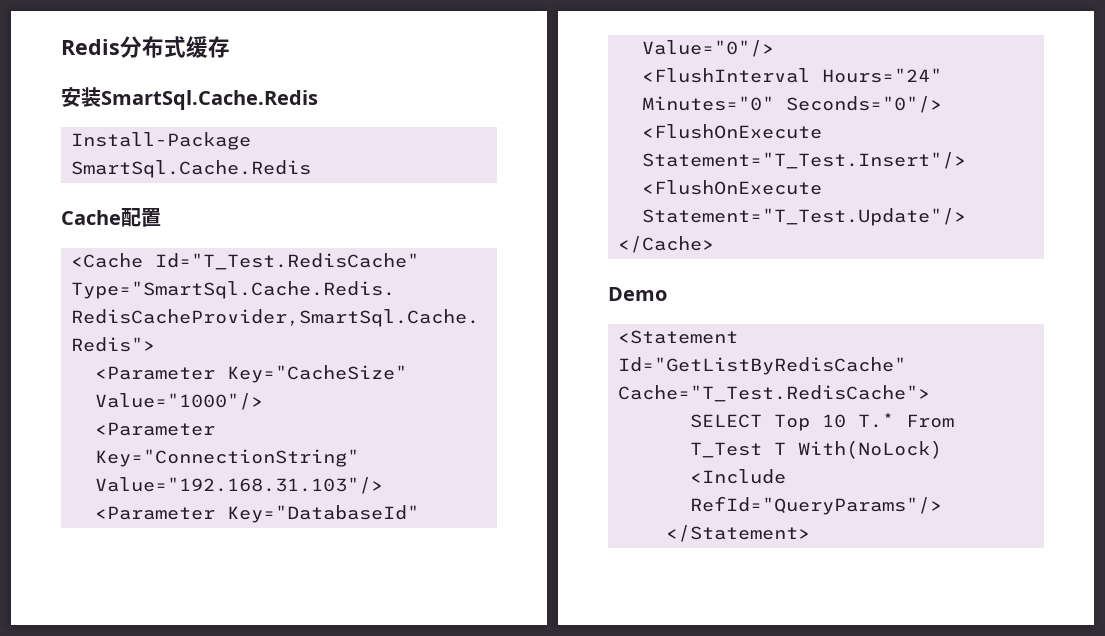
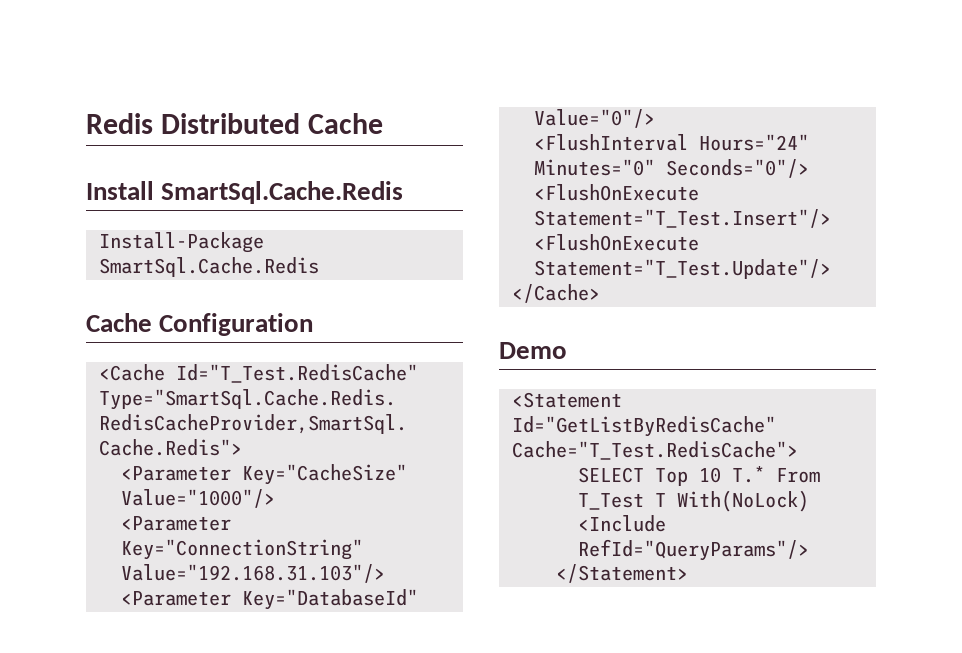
[120,36,230,58] [61,87,101,107] 分布式缓存 // 安装 -> [161,113,384,134] [86,181,154,200] Distributed Cache // Install
[121,208,161,227] 配置 -> [159,313,314,336] Configuration

